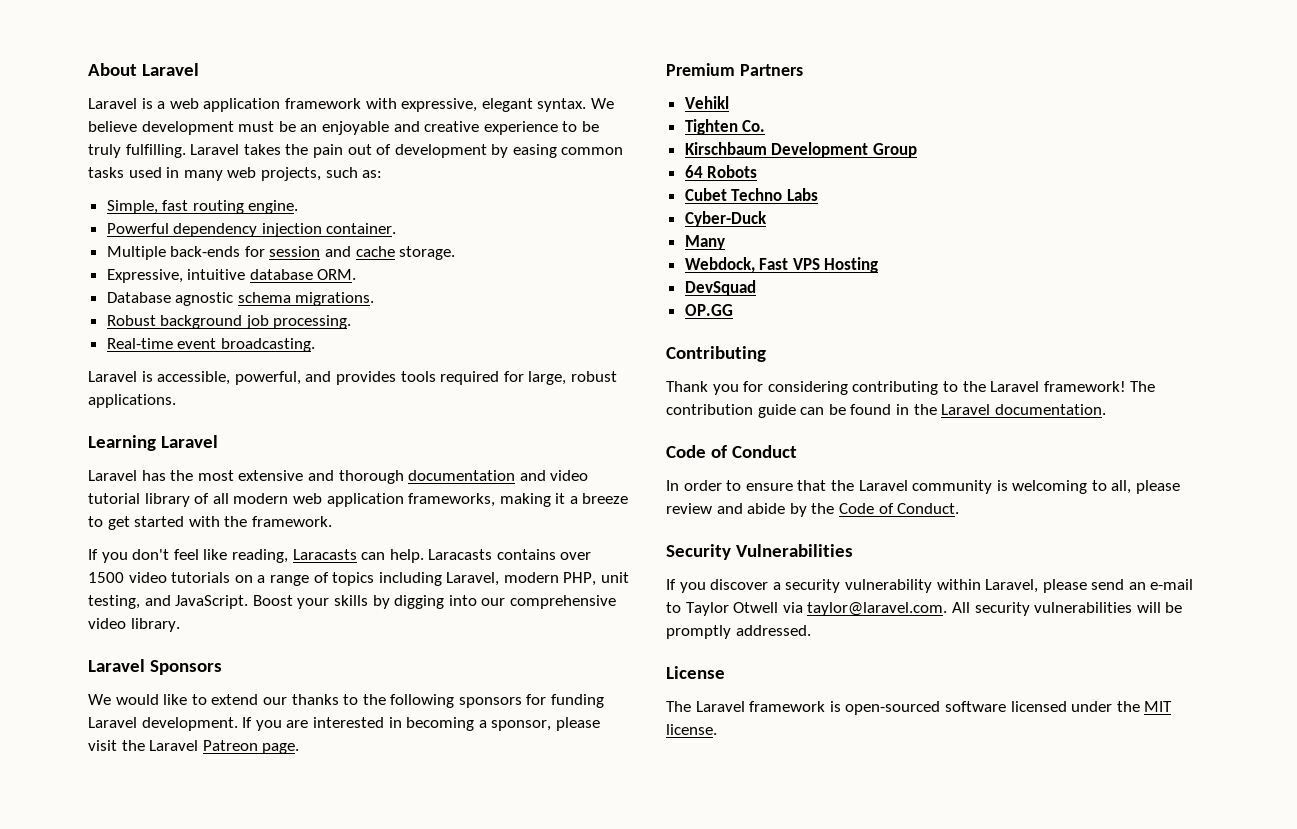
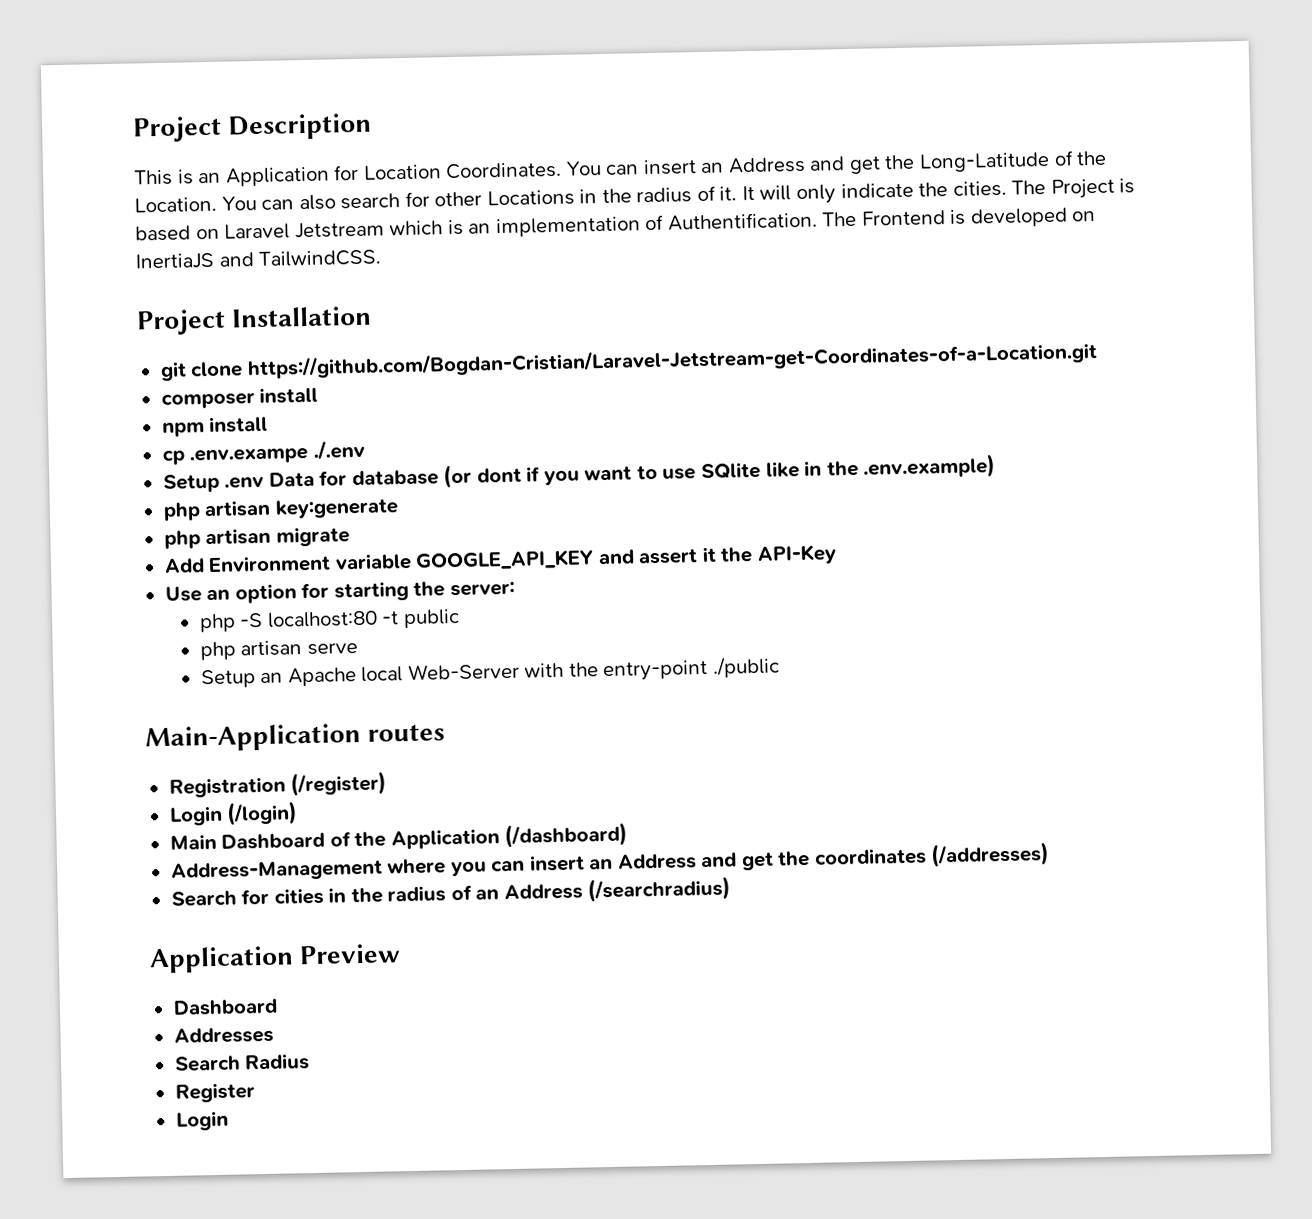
[88,63,199,76] [88,98,614,112] [88,121,599,135] [88,144,624,158] [88,167,383,181] [106,200,299,214] [106,223,397,237] [106,246,456,260] [106,269,357,283] [106,292,375,306] [106,315,352,329] [106,338,315,352] [88,371,617,385] [88,394,176,408] [88,435,218,451] [88,470,589,484] [88,493,629,507] [88,516,332,530] [88,549,592,563] [88,572,630,586] [88,595,616,609] [88,618,180,632] [88,659,222,675] [88,694,605,708] [88,717,600,731] [88,740,300,754] [666,63,803,76] [684,96,729,109] [684,119,766,135] [684,142,917,158] [684,165,758,178] [684,188,818,201] [684,211,767,227] [684,235,725,250] [684,257,879,273] [684,280,756,296] [684,304,733,316] [666,346,766,362] [666,381,1156,395] [666,404,1106,418] [666,445,797,458] [666,480,1181,494] [666,503,960,517] [666,544,853,560] [666,579,1194,593] [666,602,1183,616] [666,625,811,639] [666,666,725,679] [666,701,1173,715] [666,724,717,735] About Laravel // Laravel is a web application framework with expressive, elegant syntax. We believe development must be an enjoyable and creative experience to be truly fulfilling. Laravel takes the pain out of development by easing common tasks used in many web projects, such as: // Simple, fast routing engine. // Powerful dependency injection container. // Multiple back-ends for session and cache storage. // Expressive, intuitive database ORM. // Database agnostic schema migrations. // Robust background job processing. // Real-time event broadcasting. // Laravel is accessible, powerful, and provides tools required for large, robust applications. // Learning Laravel // Laravel has the most extensive and thorough documentation and video tutorial library of all modern web application frameworks, making it a breeze to get started with the framework. // If you don't feel like reading, Laracasts can help. Laracasts contains over 1500 video tutorials on a range of topics including Laravel, modern PHP, unit testing, and JavaScript. Boost your skills by digging into our comprehensive video library. // Laravel Sponsors // We would like to extend our thanks to the following sponsors for funding Laravel development. If you are interested in becoming a sponsor, please visit the Laravel Patreon page. // Premium Partners // Vehikl // Tighten Co. // Kirschbaum Development Group // 64 Robots // Cubet Techno Labs // Cyber-Duck // Many // Webdock, Fast VPS Hosting // DevSquad // OP.GG // Contributing // Thank you for considering contributing to the Laravel framework! The contribution guide can be found in the Laravel documentation. // Code of Conduct // In order to ensure that the Laravel community is welcoming to all, please review and abide by the Code of Conduct. // Security Vulnerabilities // If you discover a security vulnerability within Laravel, please send an e-mail to Taylor Otwell via taylor@laravel.com. All security vulnerabilities will be promptly addressed. // License // The Laravel framework is open-sourced software licensed under the MIT license. -> [132,112,373,143] [134,150,1108,187] [134,178,1136,213] [135,207,1097,242] [135,249,382,270] [136,305,373,336] [159,341,1098,381] [160,386,319,409] [161,415,269,437] [161,439,365,465] [162,454,997,493] [162,498,399,521] [163,526,350,549] [163,544,837,574] [164,581,515,604] [199,608,460,633] [199,640,358,661] [200,656,780,689] [145,723,446,753] [168,771,388,798] [168,801,299,826] [169,822,629,850] [170,842,1051,882] [170,876,732,907] [149,943,402,974] [172,998,278,1016] [173,1026,274,1044] [173,1053,311,1072] [174,1082,255,1103] [175,1110,229,1131] Project Description // This is an Application for Location Coordinates. You can insert an Address and get the Long-Latitude of the Location. You can also search for other Locations in the radius of it. It will only indicate the cities. The Project is based on Laravel Jetstream which is an implementation of Authentification. The Frontend is developed on InertiaJS and TailwindCSS. // Project Installation // git clone https://github.com/Bogdan-Cristian/Laravel-Jetstream-get-Coordinates-of-a-Location.git // composer install // npm install // cp .env.exampe ./.env // Setup .env Data for database (or dont if you want to use SQlite like in the .env.example) // php artisan key:generate // php artisan migrate // Add Environment variable GOOGLE_API_KEY and assert it the API-Key // Use an option for starting the server: // php -S localhost:80 -t public // php artisan serve // Setup an Apache local Web-Server with the entry-point ./public // Main-Application routes // Registration (/register) // Login (/login) // Main Dashboard of the Application (/dashboard) // Address-Management where you can insert an Address and get the coordinates (/addresses) // Search for cities in the radius of an Address (/searchradius) // Application Preview // Dashboard // Addresses // Search Radius // Register // Login

